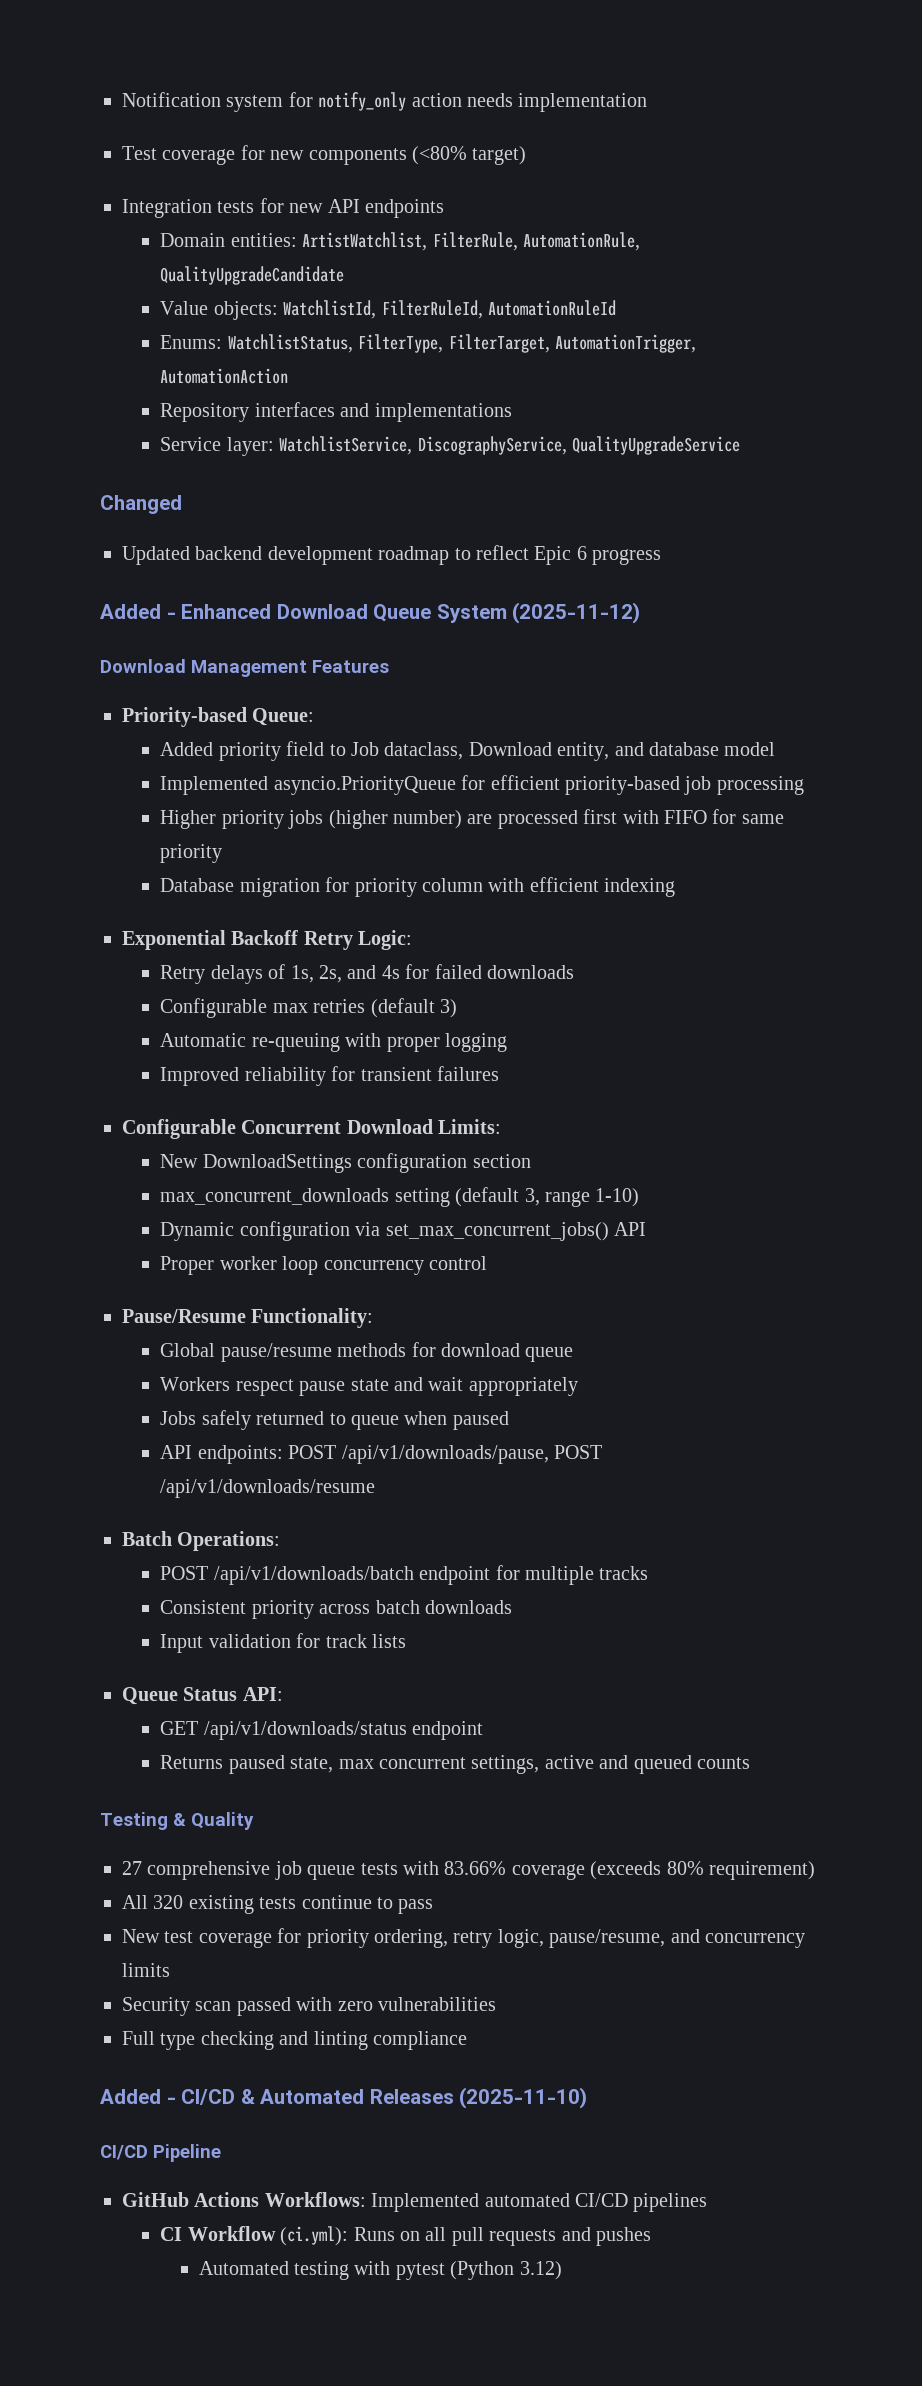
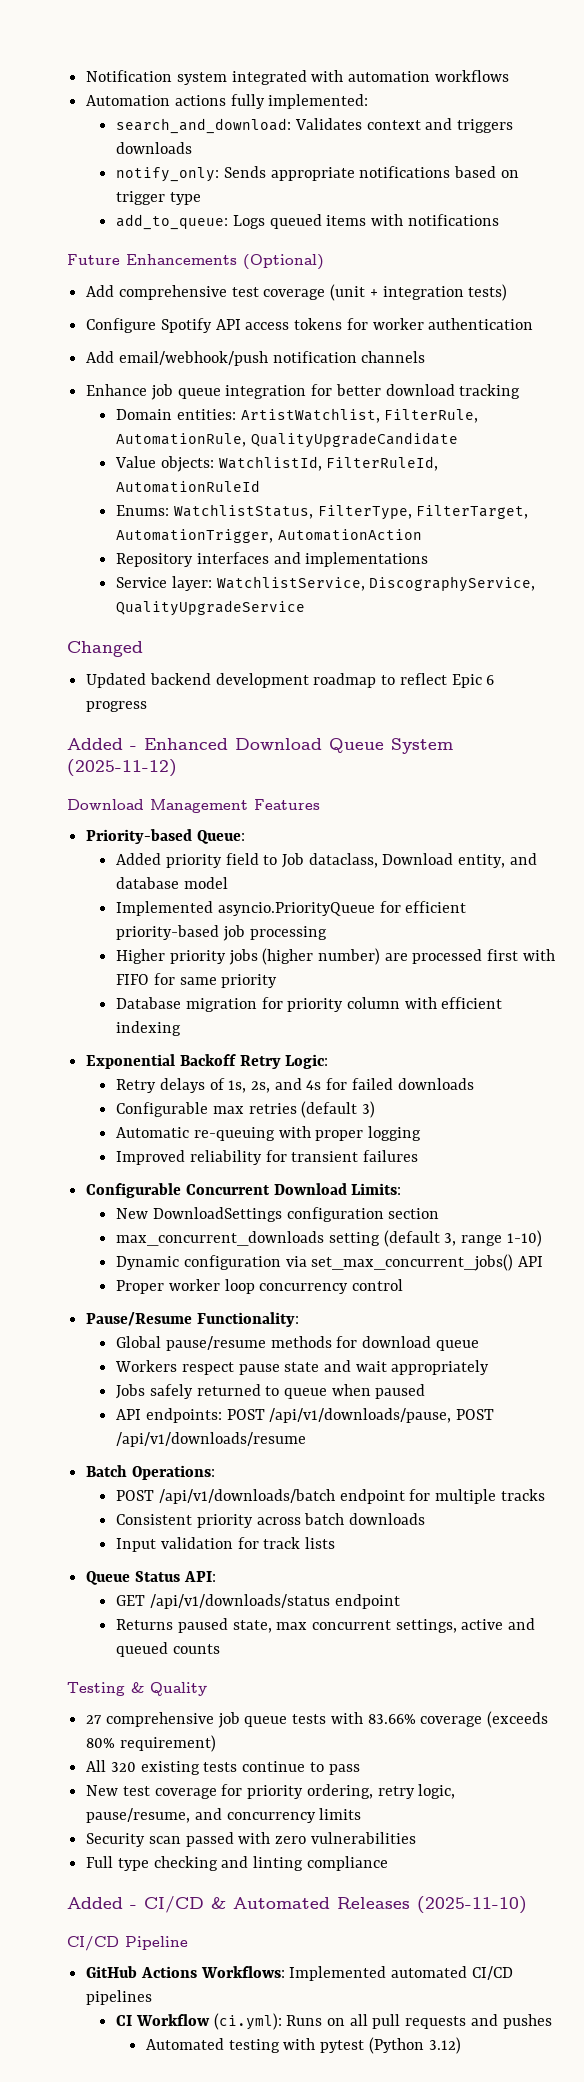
[288,92,648,112] [122,145,527,165] [122,198,444,218] for notify_only action needs implementation // Test coverage for new components (<80% target) // Integration tests for new API endpoints -> [231,70,509,85] [86,94,369,109] [116,118,513,134] [116,142,193,154] [116,166,519,182] [116,191,201,205] [116,214,499,230] [67,254,324,270] [86,284,508,301] [86,318,534,333] [86,351,426,366] [86,384,521,400] integrated with automation workflows // Automation actions fully implemented: // search_and_download: Validates context and triggers downloads // notify_only: Sends appropriate notifications based on trigger type // add_to_queue: Logs queued items with notifications // Future Enhancements (Optional) // Add comprehensive test coverage (unit + integration tests) // Configure Spotify API access tokens for worker authentication // Add email/webhook/push notification channels // Enhance job queue integration for better download tracking

